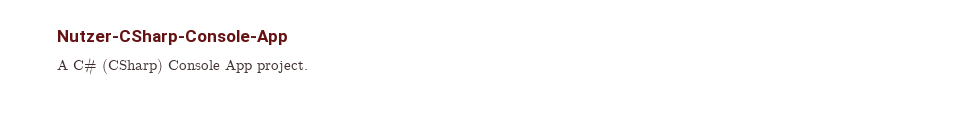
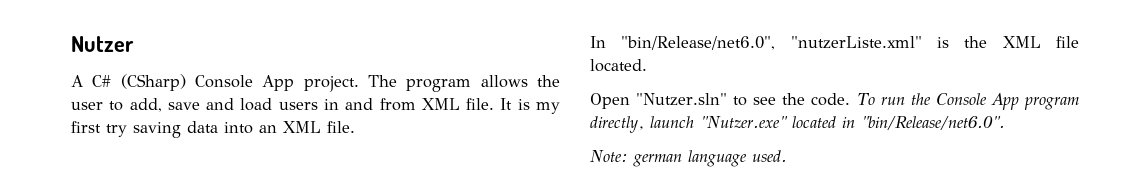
[57,30,288,45] Nutzer-CSharp-Console-App -> [71,36,134,52] Nutzer
(308, 67) none -> [368,75,560,92] [71,98,560,114] [71,121,355,138] [590,36,1079,50] [590,59,647,72] [590,93,1079,110] [590,116,1005,133] [590,150,787,167] The program allows the user to add, save and load users in and from XML file. It is my first try saving data into an XML file. // In "bin/Release/net6.0", "nutzerListe.xml" is the XML file located. // Open "Nutzer.sln" to see the code. To run the Console App program directly, launch "Nutzer.exe" located in "bin/Release/net6.0". // Note: german language used.

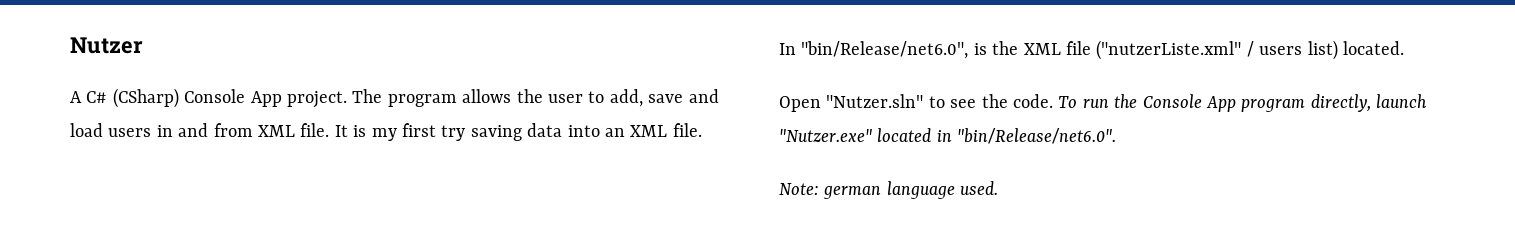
[790,36,922,49] "nutzerListe.xml" -> (969, 50) none
(1079, 42) none -> [1096,40,1338,60] ("nutzerListe.xml" / users list)

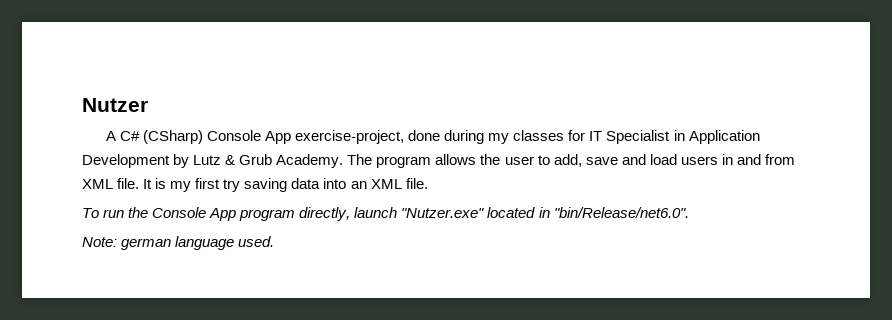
[287,91,347,108] project. -> [295,130,760,144] [82,154,344,168] exercise-project, done during my classes for IT Specialist in Application Development by Lutz & Grub Academy.
[779,40,1404,60] [779,94,1053,112] In "bin/Release/net6.0", is the XML file ("nutzerListe.xml" / users list) located. // Open "Nutzer.sln" to see the code. -> (428, 183) none

